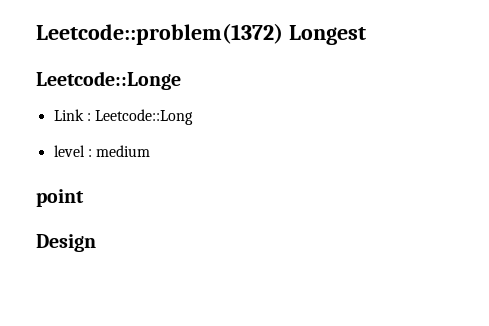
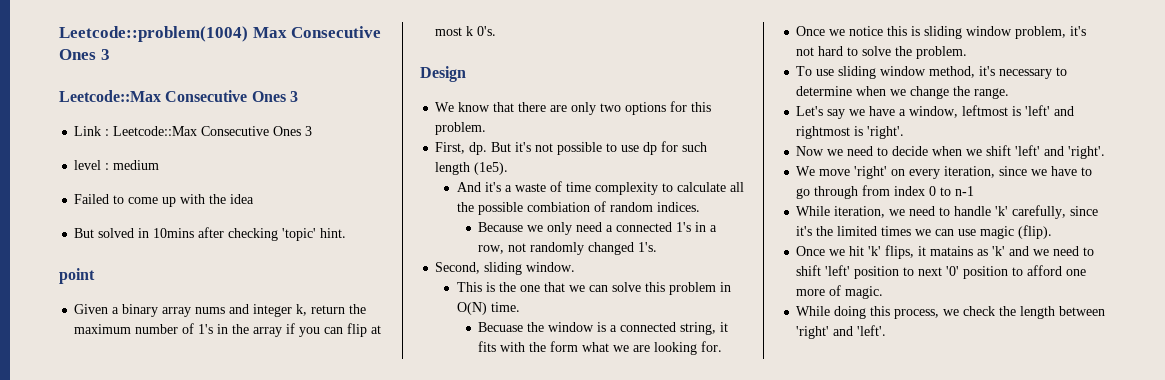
[36,23,366,45] [36,71,181,90] [53,109,194,125] [53,145,151,157] [36,189,84,207] [36,234,96,252] Leetcode::problem(1372) Longest // Leetcode::Longe // Link : Leetcode::Long // level : medium // point // Design -> [59,26,382,42] [59,49,110,60] [59,90,298,102] [74,126,313,136] [74,160,160,170] [74,194,255,207] [74,227,347,241] [59,268,95,284] [74,304,367,317] [74,323,382,337] [435,26,497,36] [420,66,466,82] [435,101,712,115] [435,122,487,135] [435,141,708,155] [435,162,509,175] [456,181,744,195] [456,201,700,215] [478,222,718,235] [478,242,658,255] [435,262,576,275] [456,282,731,295] [456,302,520,315] [478,322,729,335] [478,341,723,355] [796,26,1087,39] [796,46,968,59] [796,66,1068,79] [796,86,1010,99] [796,105,1075,119] [796,126,905,139] [796,145,1106,159] [796,166,1093,179] [796,185,975,199] [796,205,1099,219] [796,225,1053,239] [796,245,1095,259] [796,265,1087,279] [796,285,884,299] [796,306,1106,319] [796,325,887,339] Leetcode::problem(1004) Max Consecutive Ones 3 // Leetcode::Max Consecutive Ones 3 // Link : Leetcode::Max Consecutive Ones 3 // level : medium // Failed to come up with the idea // But solved in 10mins after checking 'topic' hint. // point // Given a binary array nums and integer k, return the maximum number of 1's in the array if you can flip at most k 0's. // Design // We know that there are only two options for this problem. // First, dp. But it's not possible to use dp for such length (1e5). // And it's a waste of time complexity to calculate all the possible combiation of random indices. // Because we only need a connected 1's in a row, not randomly changed 1's. // Second, sliding window. // This is the one that we can solve this problem in O(N) time. // Becuase the window is a connected string, it fits with the form what we are looking for. // Once we notice this is sliding window problem, it's not hard to solve the problem. // To use sliding window method, it's necessary to determine when we change the range. // Let's say we have a window, leftmost is 'left' and rightmost is 'right'. // Now we need to decide when we shift 'left' and 'right'. // We move 'right' on every iteration, since we have to go through from index 0 to n-1 // While iteration, we need to handle 'k' carefully, since it's the limited times we can use magic (flip). // Once we hit 'k' flips, it matains as 'k' and we need to shift 'left' position to next '0' position to afford one more of magic. // While doing this process, we check the length between 'right' and 'left'.

